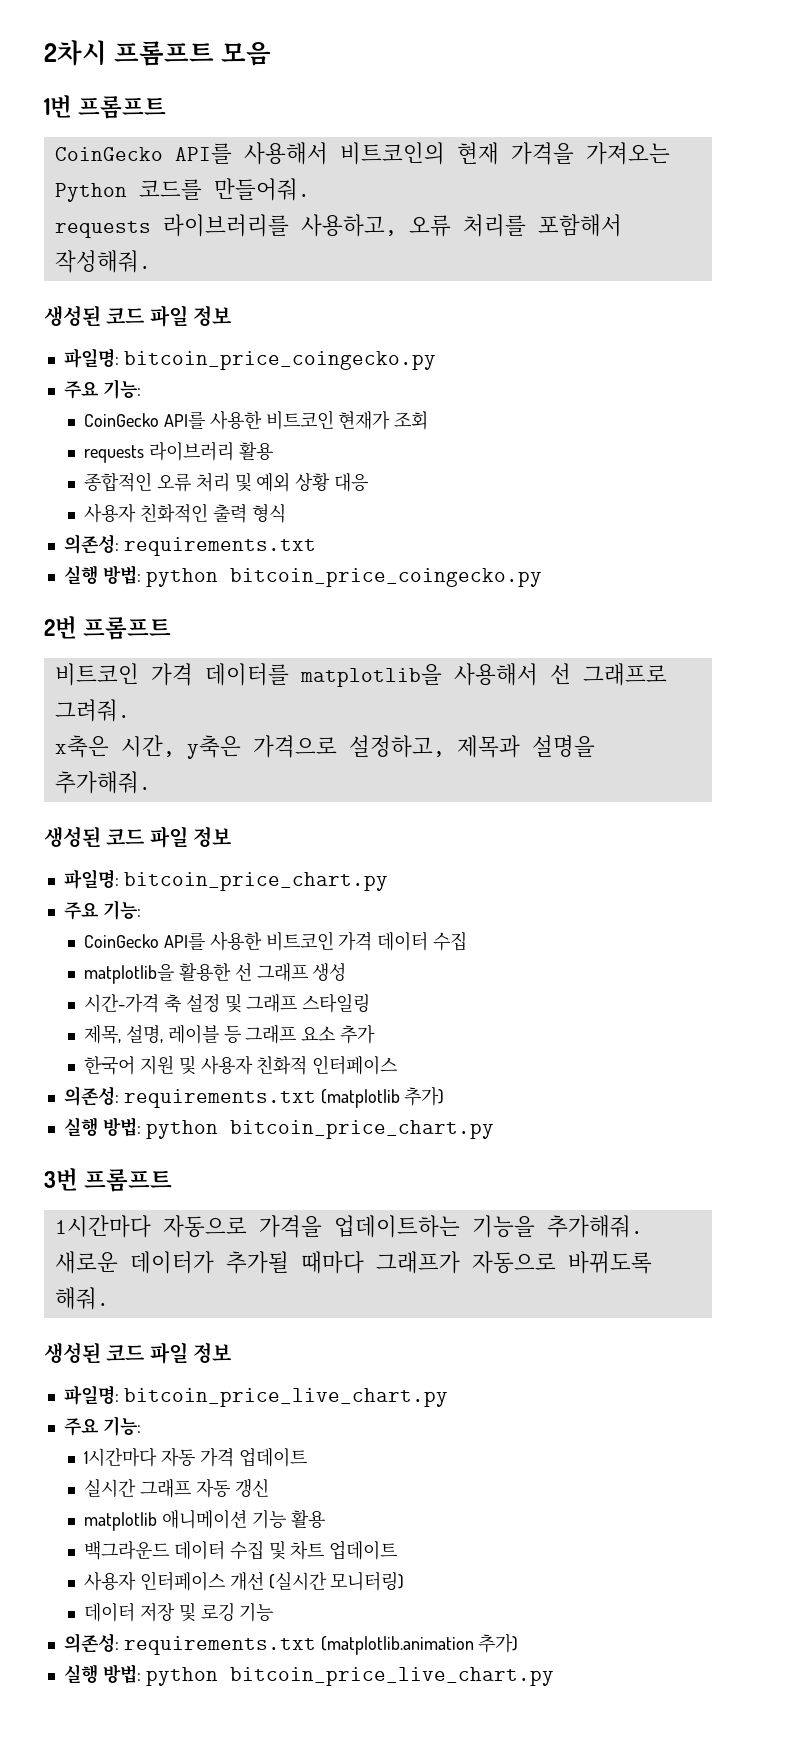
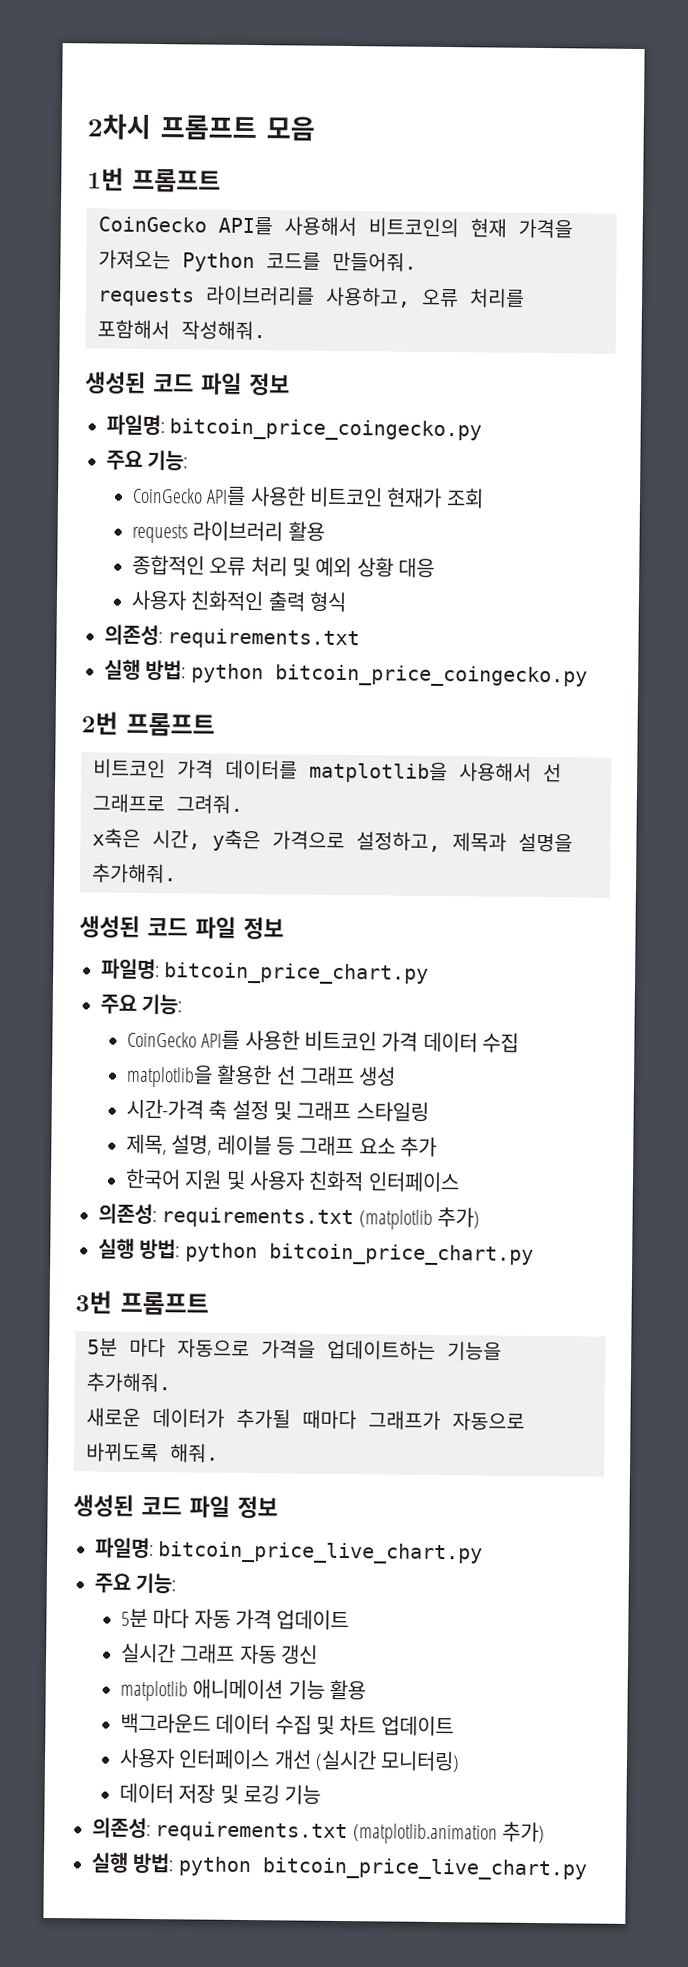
[54,1215,151,1238] 1시간마다 -> [87,1337,166,1358] 5분 마다
[83,1447,157,1467] 1시간마다 -> [120,1608,190,1629] 5분 마다

